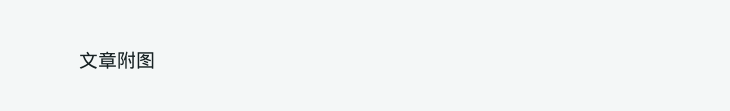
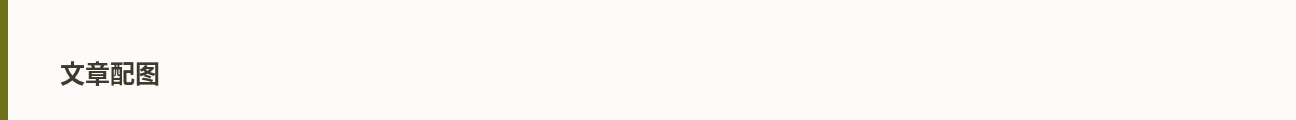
[117,51,136,69] 附 -> [110,62,135,86] 配

